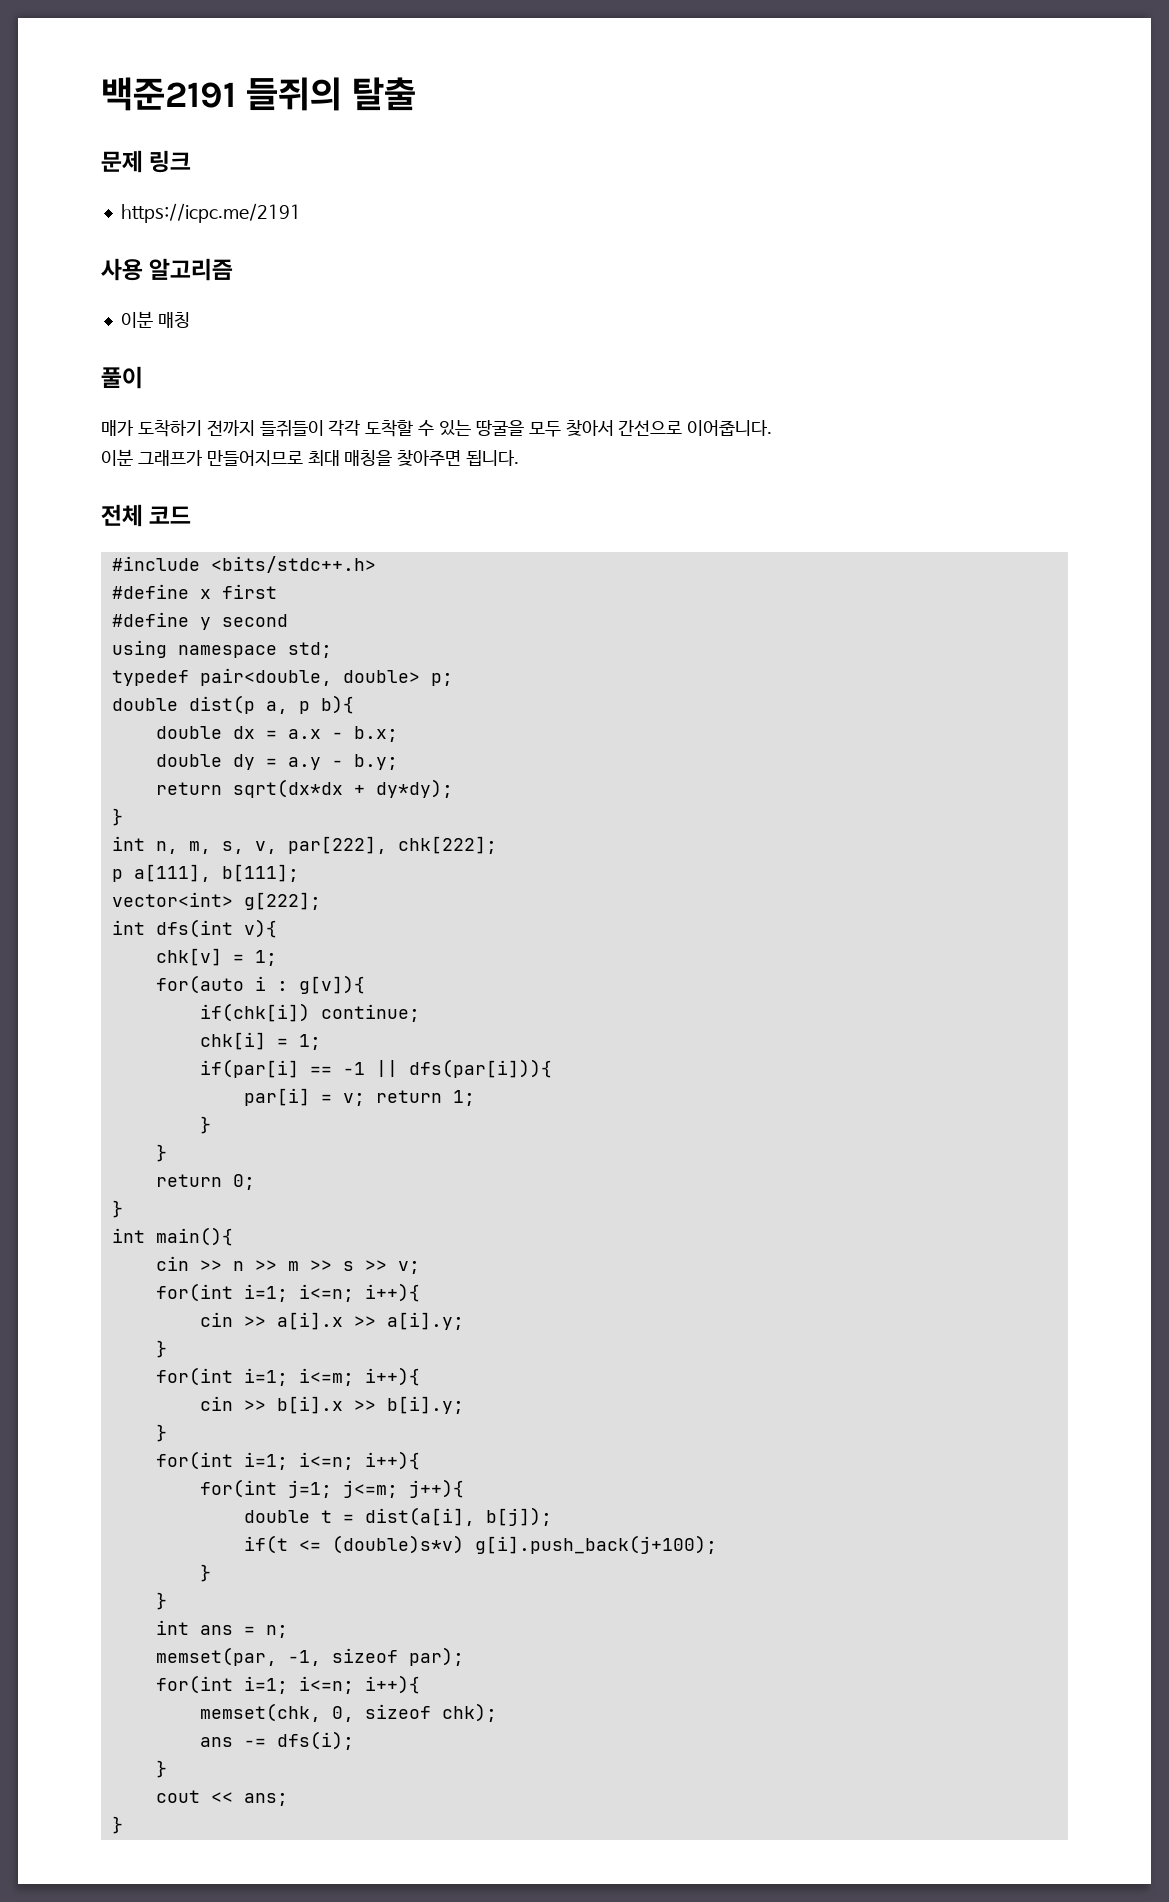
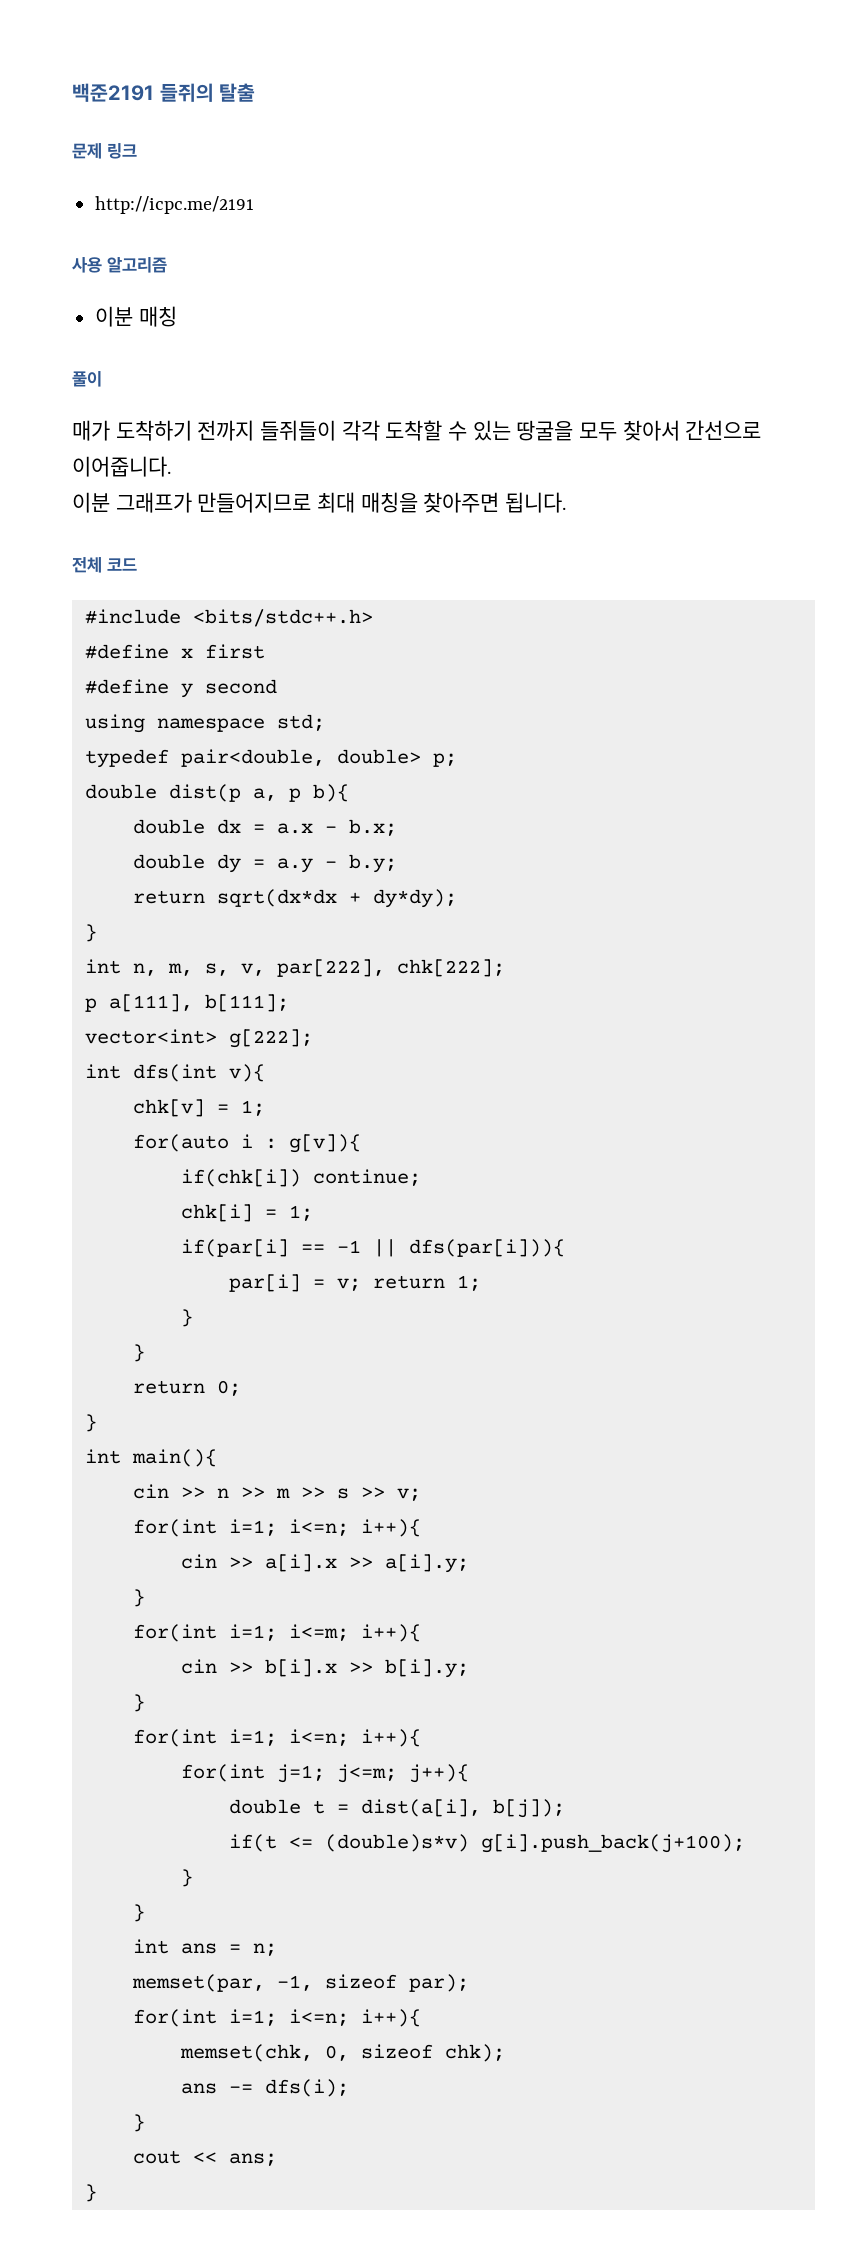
[120,203,301,223] https://icpc.me/2191 -> [95,196,255,214] http://icpc.me/2191

